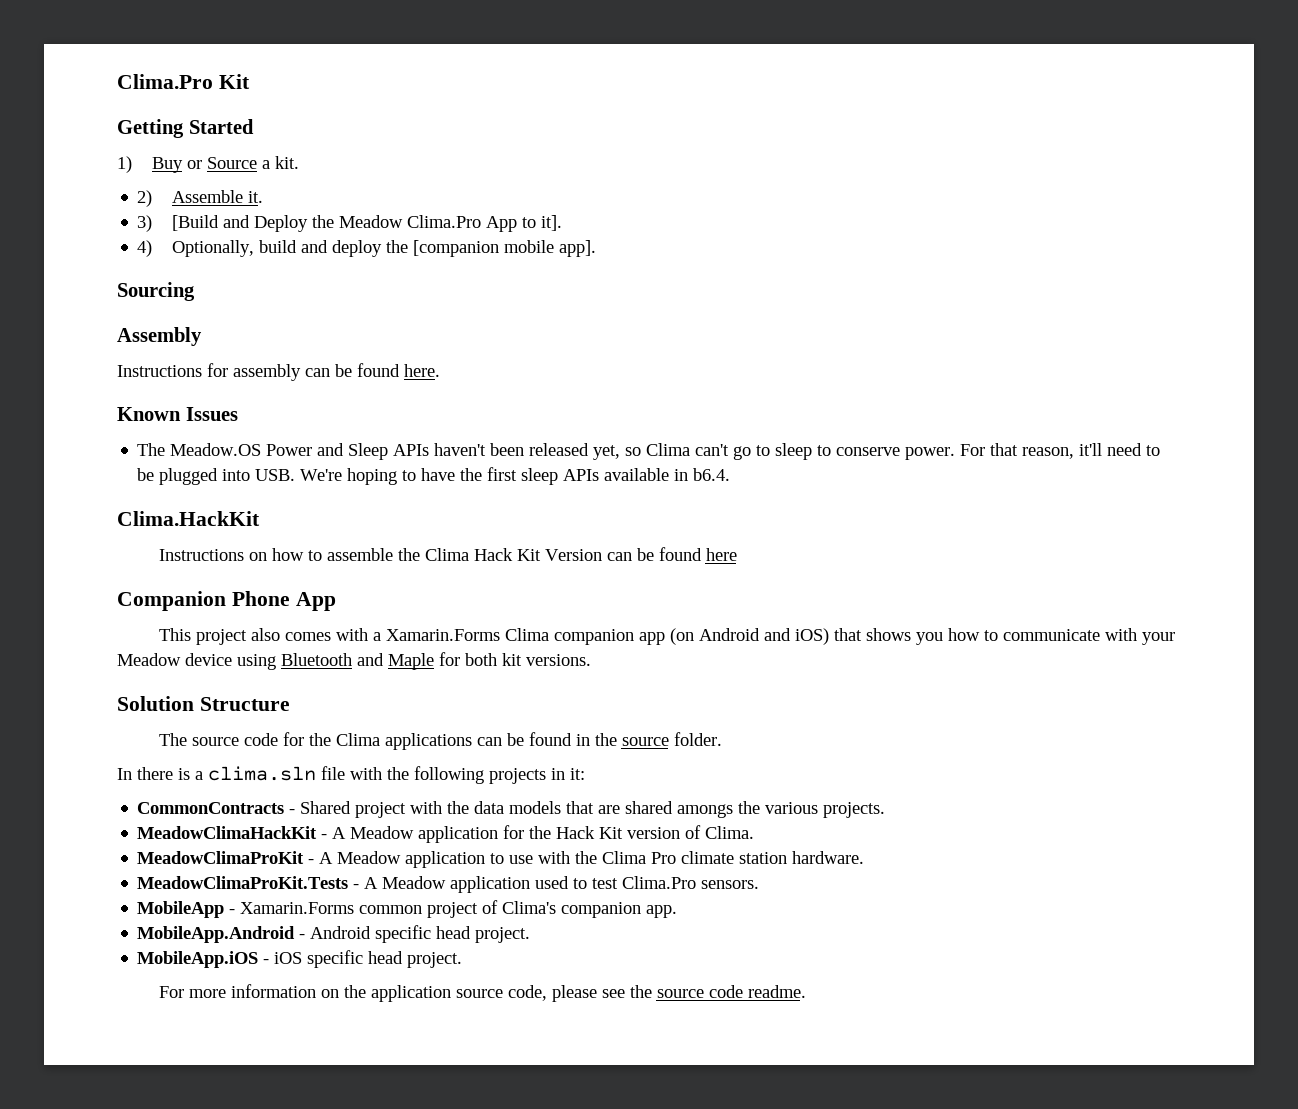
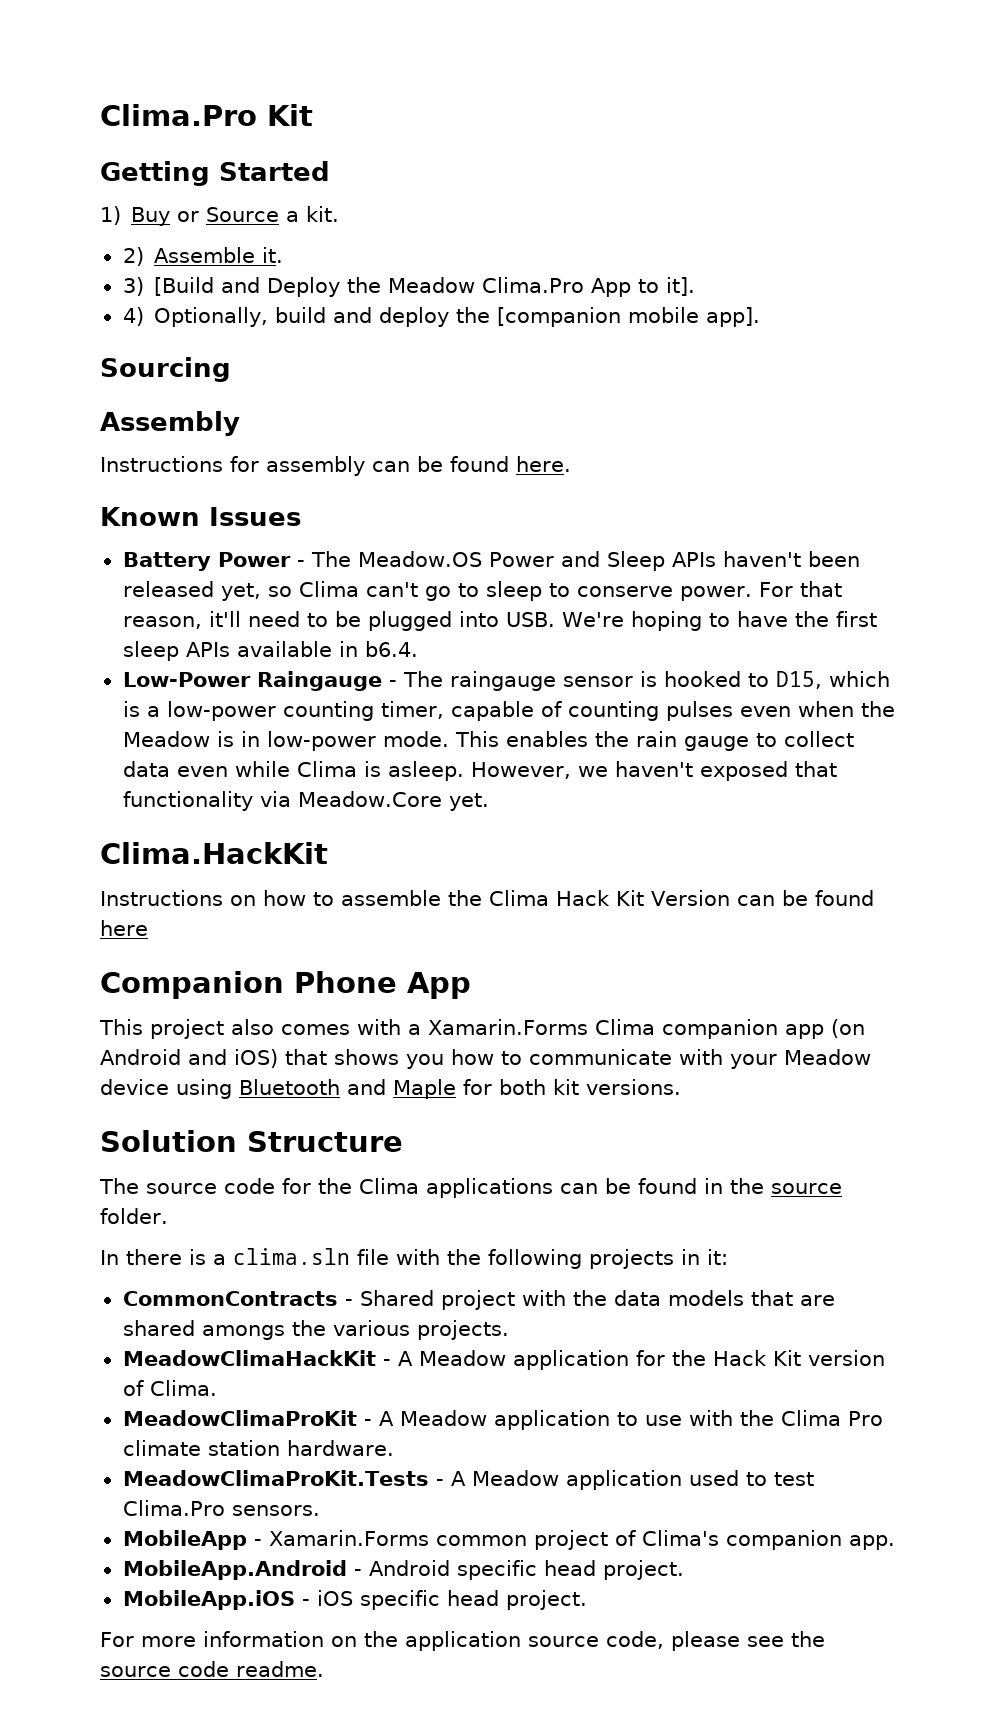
(238, 414) none -> [122,552,305,571] Battery Power -
(731, 474) none -> [122,671,890,691] [122,701,895,721] [122,731,854,751] [122,761,837,781] [122,791,489,811] // Low-Power Raingauge - The raingauge sensor is hooked to D15, which is a low-power counting timer, capable of counting pulses even when the Meadow is in low-power mode. This enables the rain gauge to collect data even while Clima is asleep. However, we haven't exposed that functionality via Meadow.Core yet.

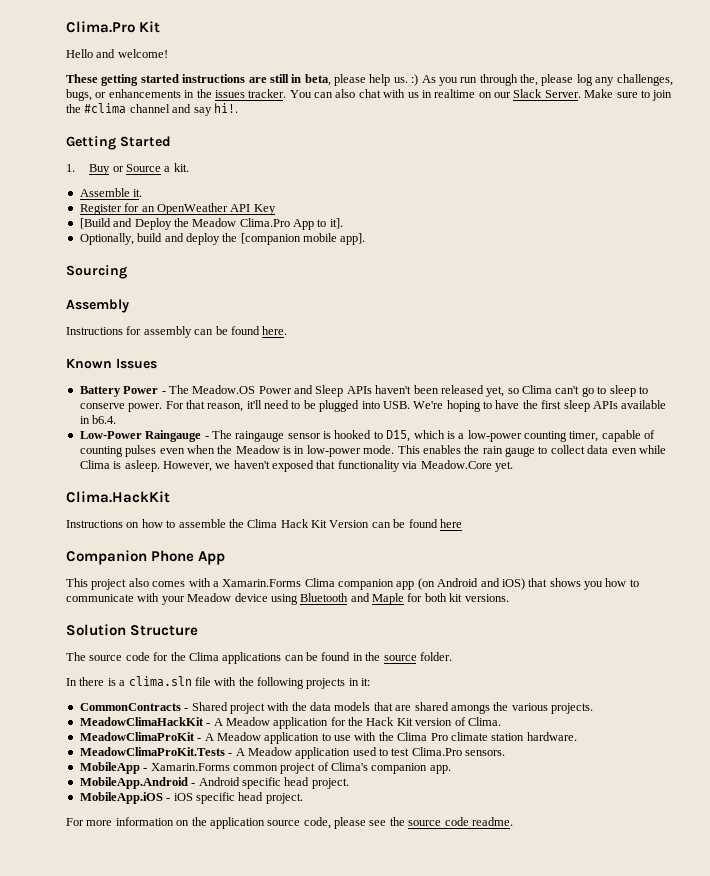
(313, 115) none -> [66,49,168,58] [66,74,673,86] [66,89,673,101] [66,103,238,116] // Hello and welcome! // These getting started instructions are still in beta, please help us. :) As you run through the, please log any challenges, bugs, or enhancements in the issues tracker. You can also chat with us in realtime on our Slack Server. Make sure to join the #clima channel and say hi!.
[100,206,121,225] 1) -> [66,164,75,172] 1.
[122,247,144,266] 2) -> (189, 167) none
[122,277,144,296] 3) -> [79,203,276,215] Register for an OpenWeather API Key //
[122,307,144,326] 4) -> (343, 223) none

